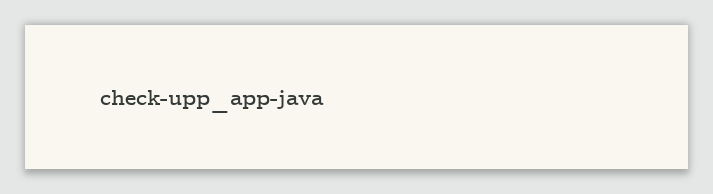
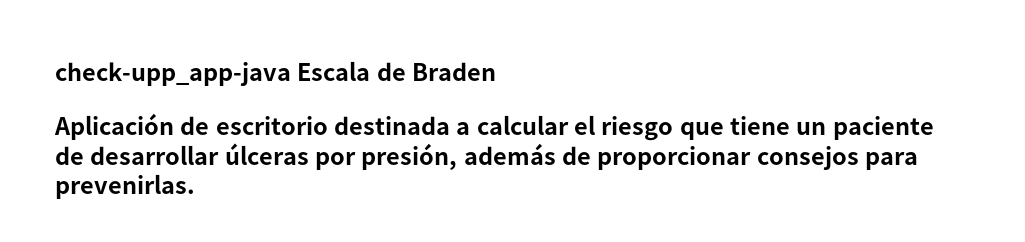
(324, 101) none -> [297,61,497,81] [54,113,934,141] [55,143,919,170] [55,174,195,199] Escala de Braden // Aplicación de escritorio destinada a calcular el riesgo que tiene un paciente de desarrollar úlceras por presión, además de proporcionar consejos para prevenirlas.

